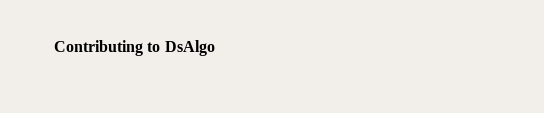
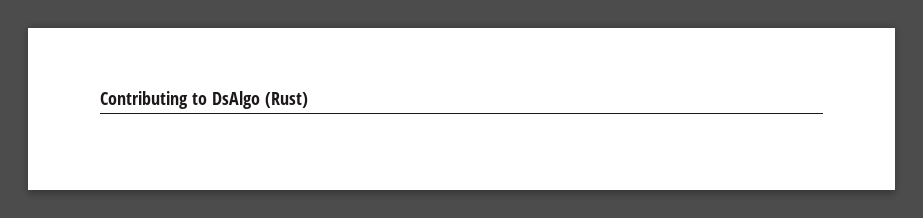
(215, 48) none -> [264,92,308,108] (Rust)

